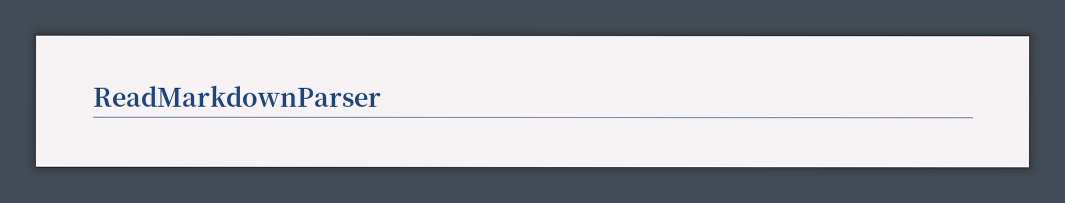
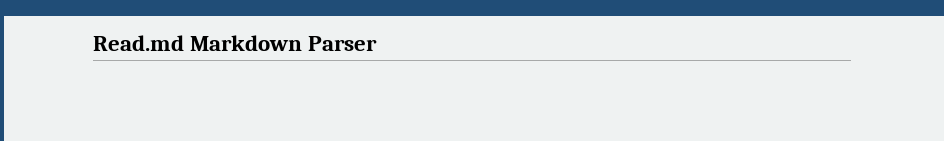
[92,85,382,107] ReadMarkdownParser -> [93,35,378,51] Read.md Markdown Parser

